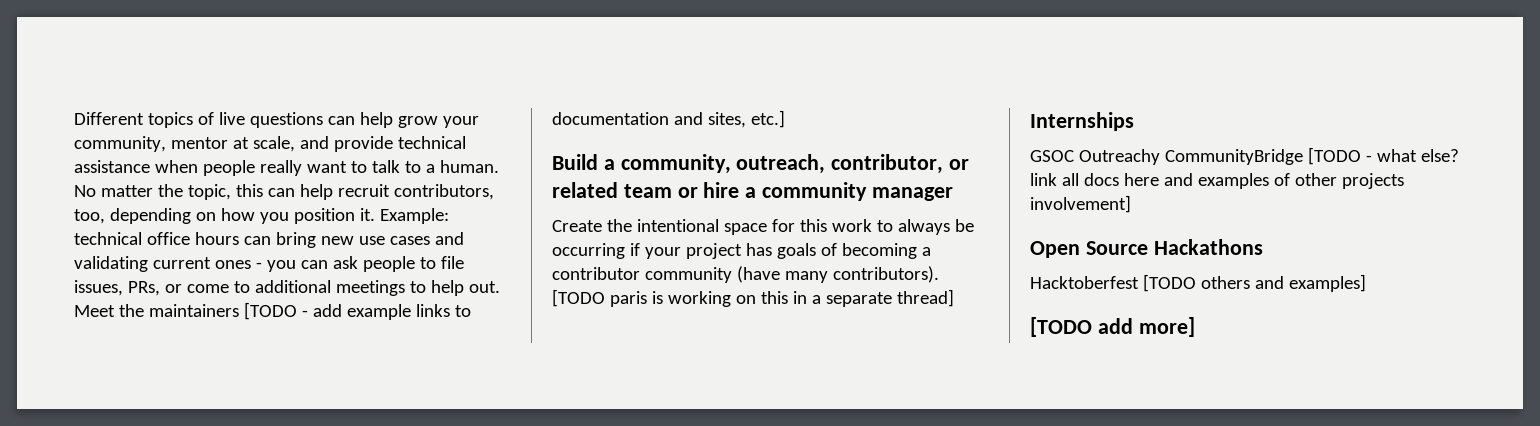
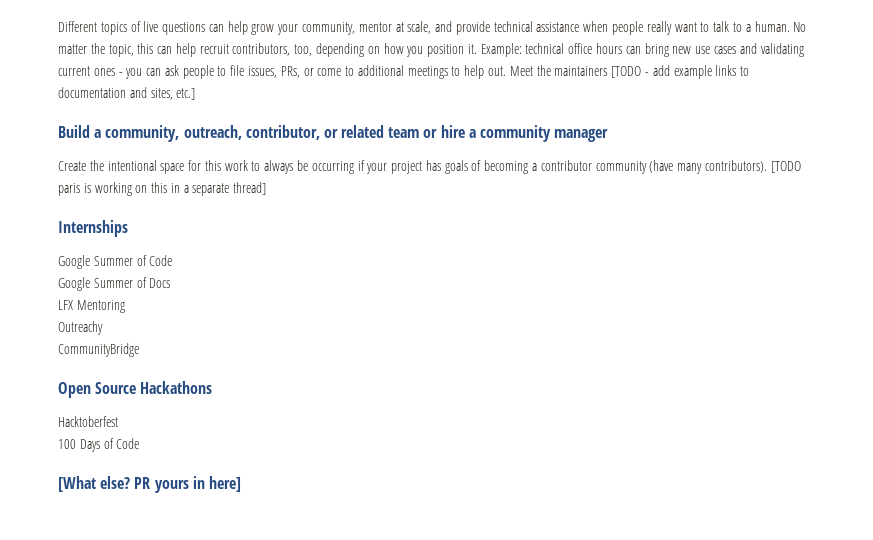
[1030,150,1074,162] GSOC -> [58,255,173,269] [58,277,171,291] [58,300,125,313] Google Summer of Code // Google Summer of Docs // LFX Mentoring //
(1160, 157) none -> (103, 328) //
[1307,147,1459,165] [1030,173,1404,189] [1030,195,1131,213] [1030,239,1263,258] [1030,274,1366,292] [1030,317,1195,337] [TODO - what else? link all docs here and examples of other projects involvement] // Open Source Hackathons // Hacktoberfest [TODO others and examples] // [TODO add more] -> [58,381,213,398] [58,416,118,427] [58,438,140,452] [58,476,241,493] // Open Source Hackathons // Hacktoberfest // 100 Days of Code // [What else? PR yours in here]

